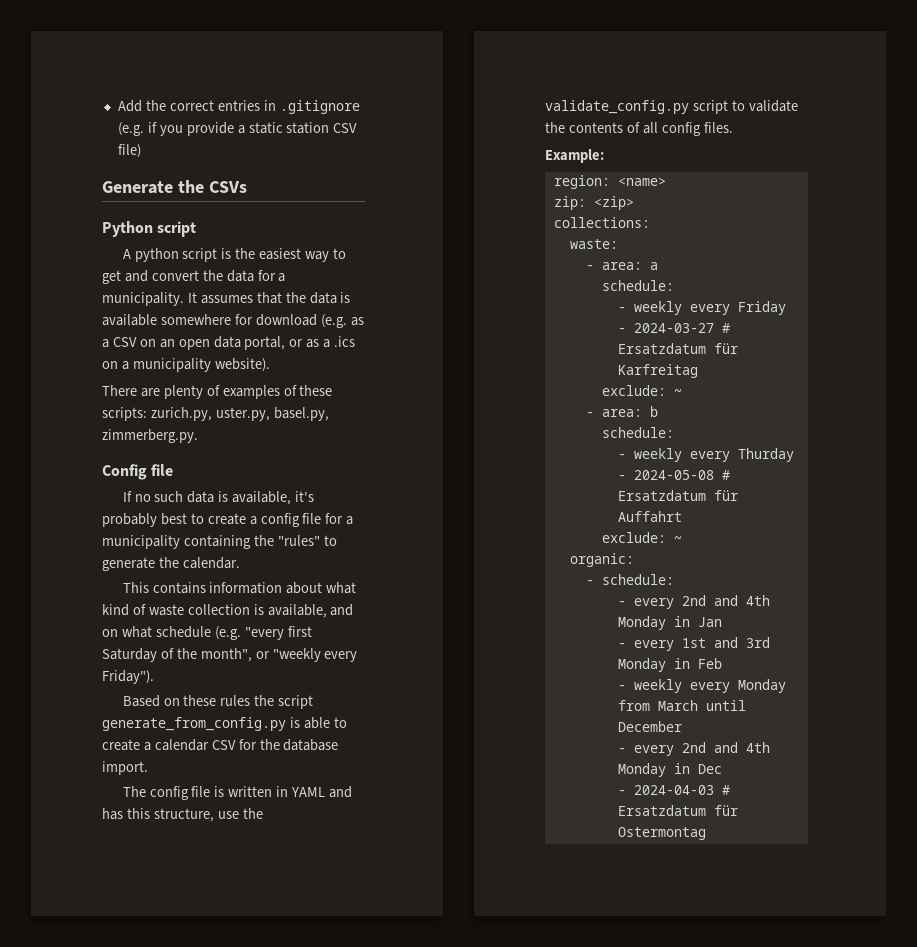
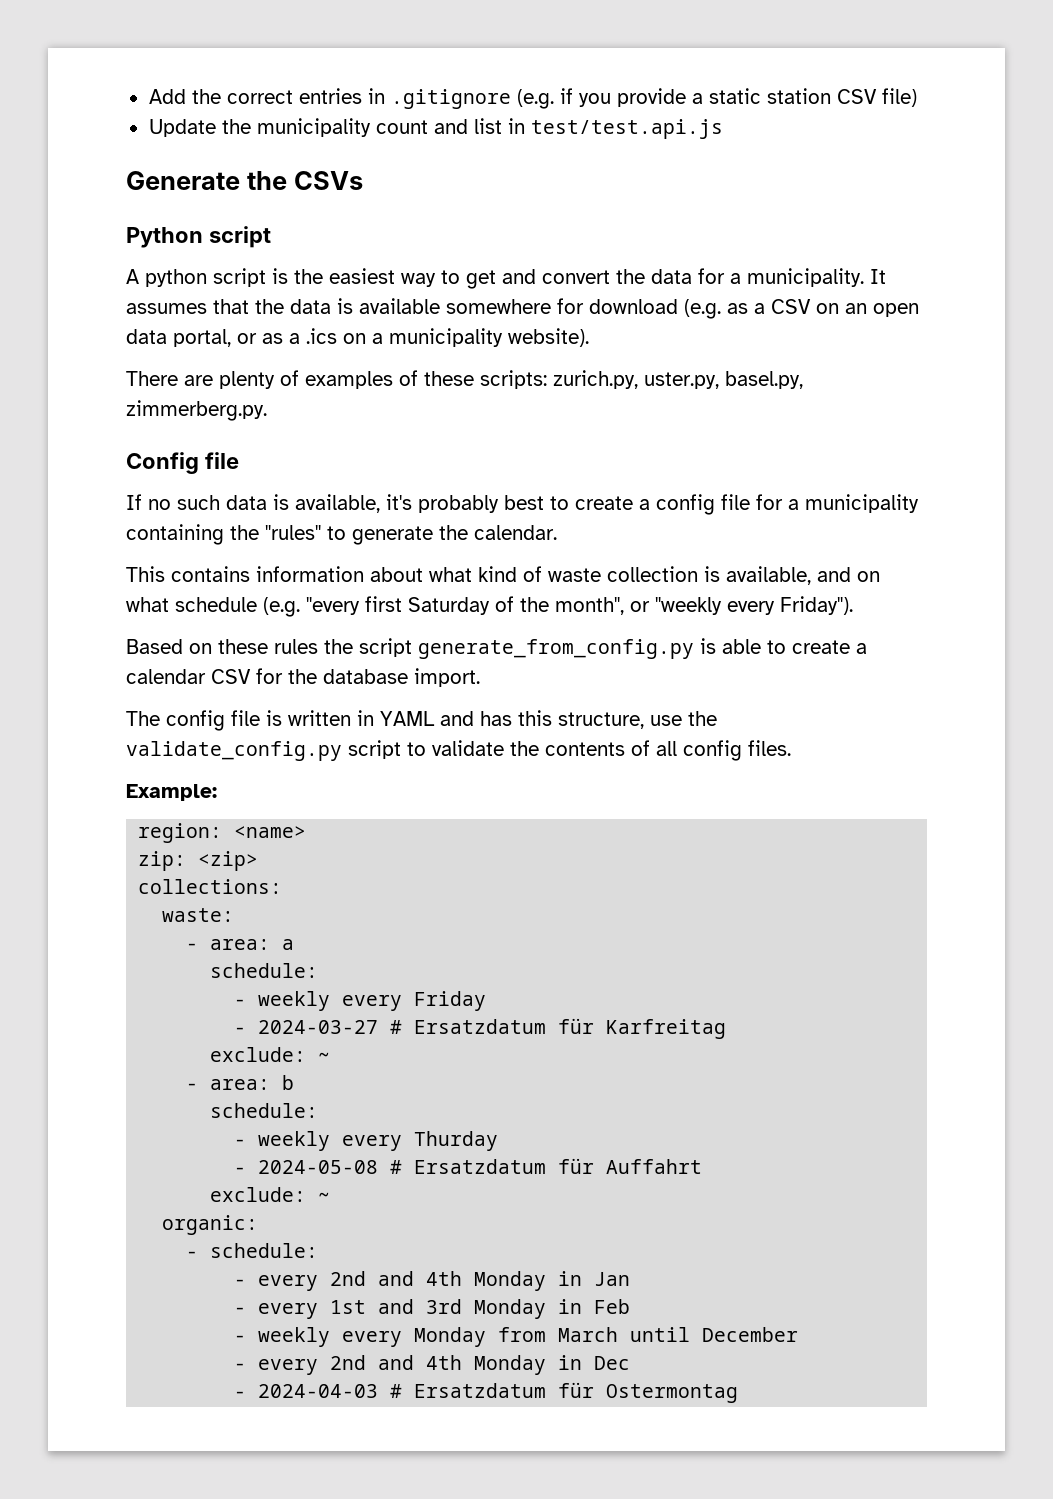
(141, 151) none -> [148,118,723,139] // Update the municipality count and list in test/test.api.js

